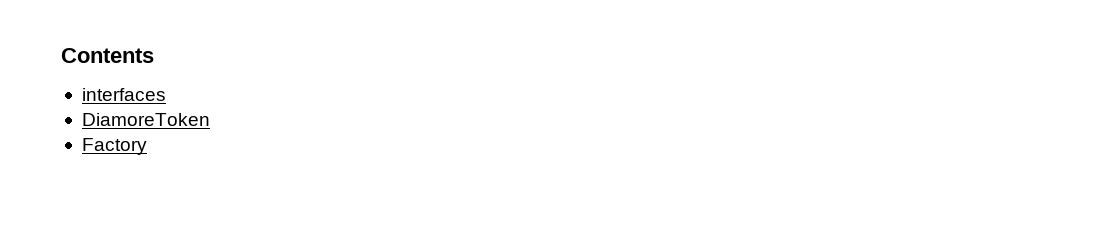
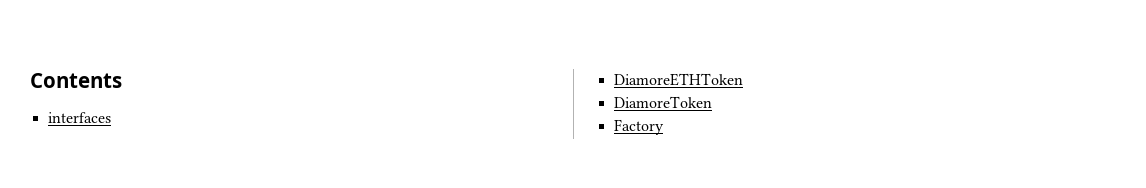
(166, 94) none -> [613,73,743,86] // DiamoreETHToken

